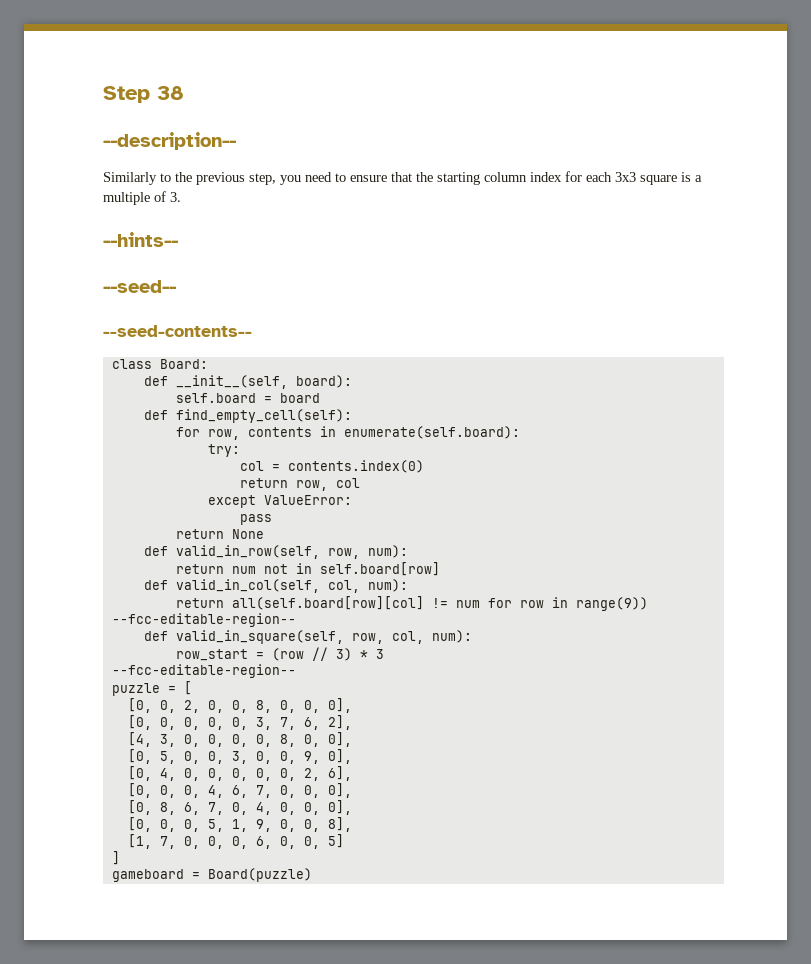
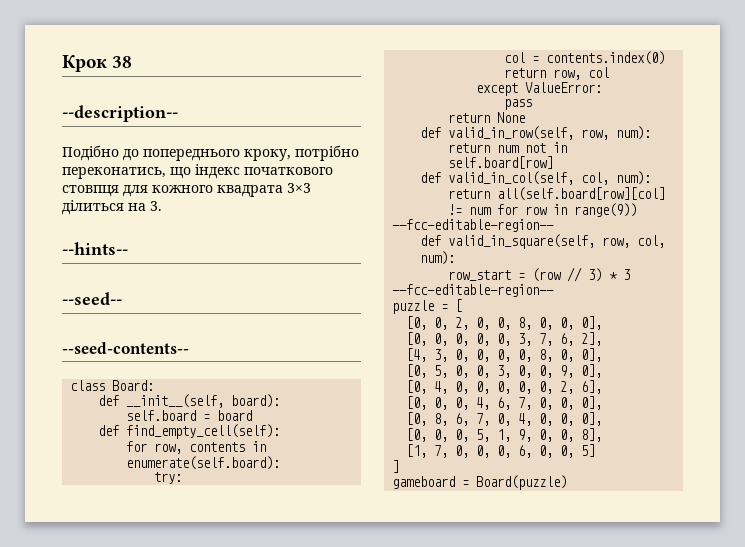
[103,86,150,103] Step -> [62,55,107,72] Крок
[103,171,702,185] [103,191,166,205] Similarly to the previous step, you need to ensure that the starting column index for each 3x3 square is a multiple of -> [62,145,359,161] [62,164,333,179] [62,183,311,197] [62,200,146,215] Подібно до попереднього кроку, потрібно переконатись, що індекс початкового стовпця для кожного квадрата 3×3 ділиться на

